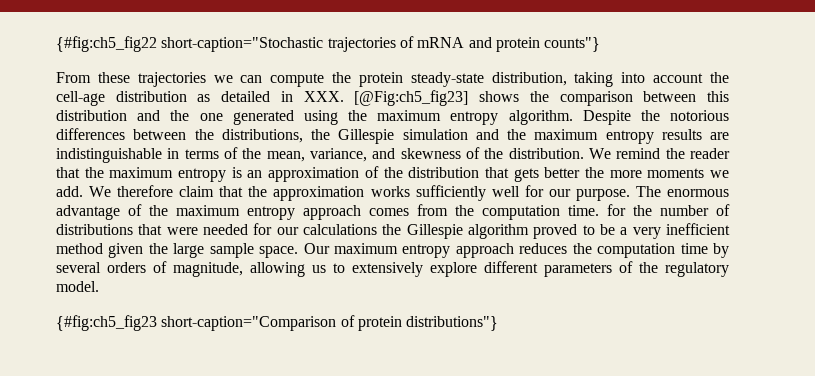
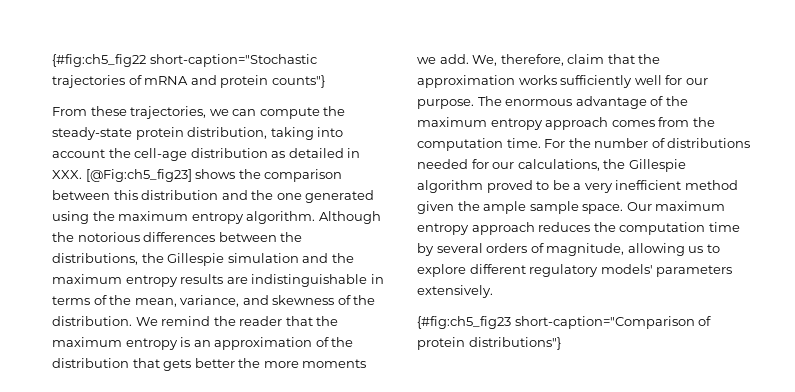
[137,72,206,87] trajectories -> [130,106,207,119] trajectories,
[358,72,484,87] protein steady-state -> [52,127,184,140] steady-state protein
[582,110,631,125] Despite -> [318,211,381,224] Although
[89,185,174,197] We therefore -> [472,54,564,66] We, therefore,
[607,204,626,216] for -> [544,139,566,148] For
[138,224,198,235] that were -> (751, 143) none
[303,224,378,235] calculations -> [517,159,600,171] calculations,
[173,243,205,258] large -> [483,201,527,214] ample
[352,262,423,277] extensively -> (720, 248) none
[544,261,729,277] [56,281,99,292] parameters of the regulatory model. -> [529,264,733,277] [417,285,493,298] regulatory models' parameters extensively.

